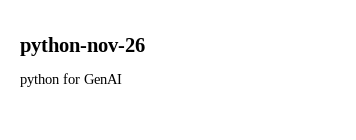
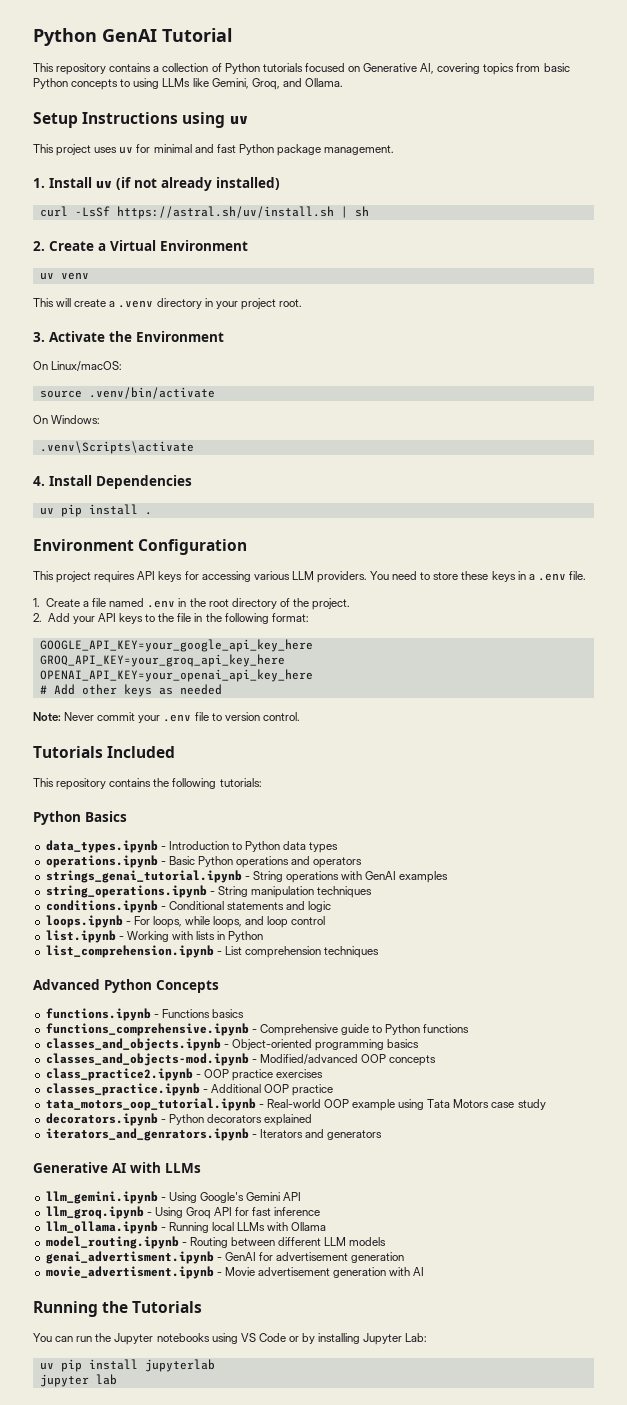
[20,37,145,56] [20,73,122,87] python-nov-26 // python for GenAI -> [33,28,232,46] [33,63,570,75] [33,78,343,90] [33,112,248,128] [33,144,395,156] [33,177,280,191] [39,206,369,219] [33,240,248,251] [39,272,89,280] [33,298,302,310] [33,331,224,342] [33,361,123,372] [39,387,215,399] [33,415,101,424] [39,441,194,454] [33,475,192,489] [39,504,152,517] [33,539,248,555] [33,571,586,583] [33,598,351,610] [33,613,309,624] [39,639,313,652] [39,654,285,667] [39,669,313,682] [39,684,222,697] [33,712,300,723] [33,746,176,758] [33,778,262,790] [33,811,127,825] [45,840,339,853] [45,855,363,868] [45,870,449,883] [45,885,373,898] [45,900,332,913] [45,915,326,928] [45,930,264,943] [45,945,380,958] [33,979,219,993] [45,1008,244,1021] [45,1023,470,1036] [45,1038,420,1051] [45,1053,437,1066] [45,1068,324,1081] [45,1083,334,1096] [45,1098,546,1111] [45,1113,313,1126] [45,1128,383,1141] [33,1162,201,1173] [45,1191,302,1204] [45,1206,321,1219] [45,1221,327,1234] [45,1236,387,1249] [45,1251,405,1264] [45,1266,425,1279] [33,1301,203,1317] [33,1333,428,1345] [39,1359,215,1372] [39,1374,117,1387] Python GenAI Tutorial // This repository contains a collection of Python tutorials focused on Generative AI, covering topics from basic Python concepts to using LLMs like Gemini, Groq, and Ollama. // Setup Instructions using uv // This project uses uv for minimal and fast Python package management. // 1. Install uv (if not already installed) // curl -LsSf https://astral.sh/uv/install.sh | sh // 2. Create a Virtual Environment // uv venv // This will create a .venv directory in your project root. // 3. Activate the Environment // On Linux/macOS: // source .venv/bin/activate // On Windows: // .venv\Scripts\activate // 4. Install Dependencies // uv pip install . // Environment Configuration // This project requires API keys for accessing various LLM providers. You need to store these keys in a .env file. // 1. Create a file named .env in the root directory of the project. // 2. Add your API keys to the file in the following format: // GOOGLE_API_KEY=your_google_api_key_here // GROQ_API_KEY=your_groq_api_key_here // OPENAI_API_KEY=your_openai_api_key_here // # Add other keys as needed // Note: Never commit your .env file to version control. // Tutorials Included // This repository contains the following tutorials: // Python Basics // data_types.ipynb - Introduction to Python data types // operations.ipynb - Basic Python operations and operators // strings_genai_tutorial.ipynb - String operations with GenAI examples // string_operations.ipynb - String manipulation techniques // conditions.ipynb - Conditional statements and logic // loops.ipynb - For loops, while loops, and loop control // list.ipynb - Working with lists in Python // list_comprehension.ipynb - List comprehension techniques // Advanced Python Concepts // functions.ipynb - Functions basics // functions_comprehensive.ipynb - Comprehensive guide to Python functions // classes_and_objects.ipynb - Object-oriented programming basics // classes_and_objects-mod.ipynb - Modified/advanced OOP concepts // class_practice2.ipynb - OOP practice exercises // classes_practice.ipynb - Additional OOP practice // tata_motors_oop_tutorial.ipynb - Real-world OOP example using Tata Motors case study // decorators.ipynb - Python decorators explained // iterators_and_genrators.ipynb - Iterators and generators // Generative AI with LLMs // llm_gemini.ipynb - Using Google's Gemini API // llm_groq.ipynb - Using Groq API for fast inference // llm_ollama.ipynb - Running local LLMs with Ollama // model_routing.ipynb - Routing between different LLM models // genai_advertisment.ipynb - GenAI for advertisement generation // movie_advertisment.ipynb - Movie advertisement generation with AI // Running the Tutorials // You can run the Jupyter notebooks using VS Code or by installing Jupyter Lab: // uv pip install jupyterlab // jupyter lab

